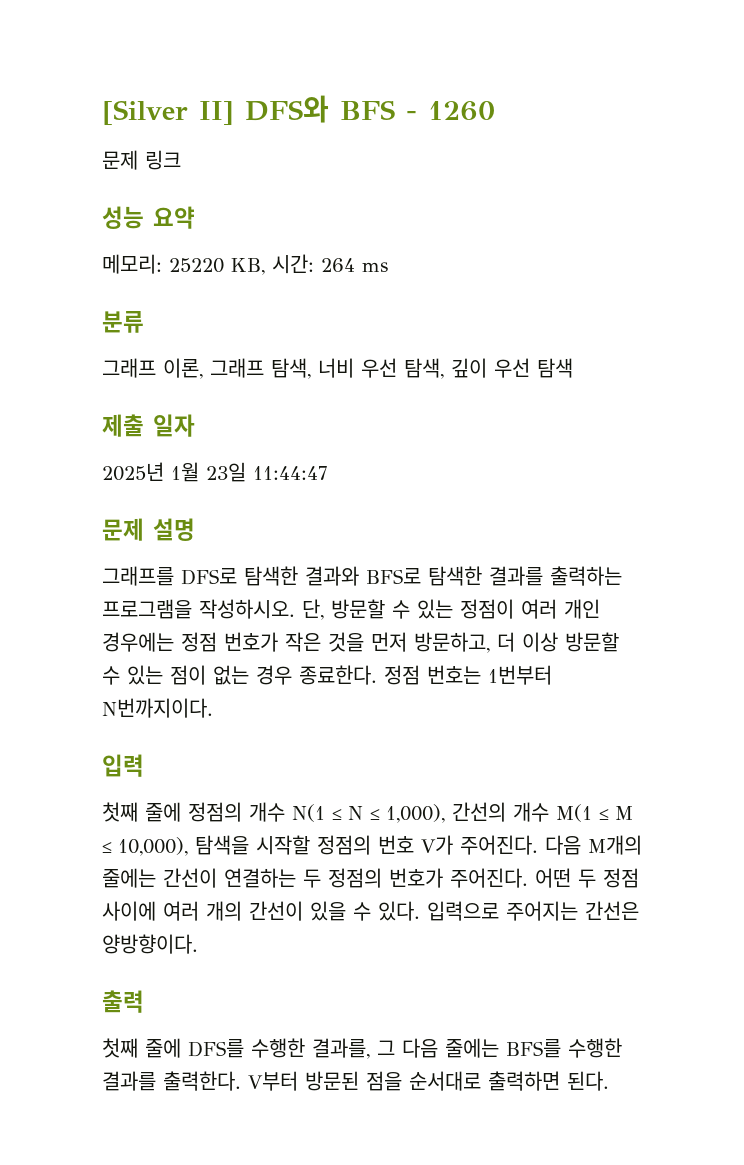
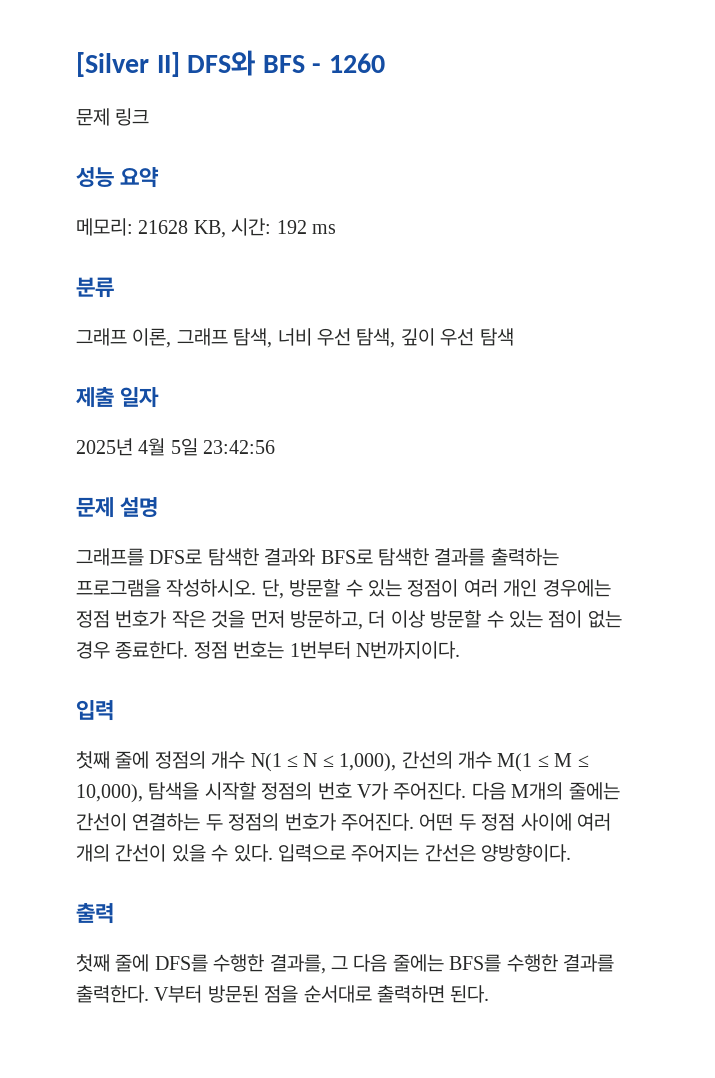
[169,258,224,273] 25220 -> [138,220,189,234] 21628
[321,258,355,272] 264 -> [276,220,307,234] 192
[171,462,327,482] 1월 23일 11:44:47 -> [138,438,276,456] 4월 5일 23:42:56

